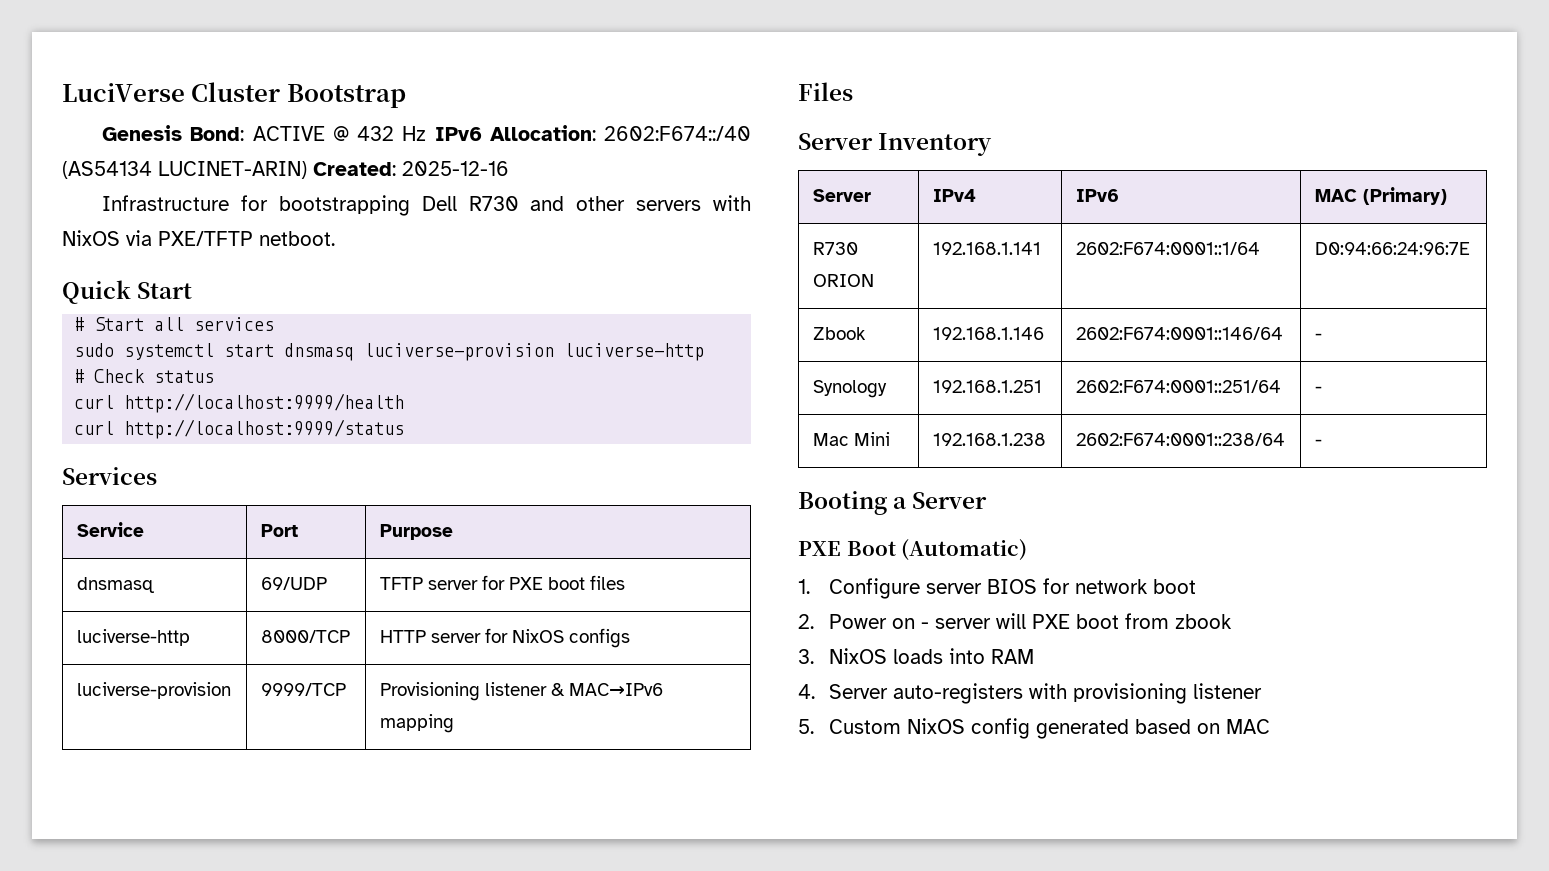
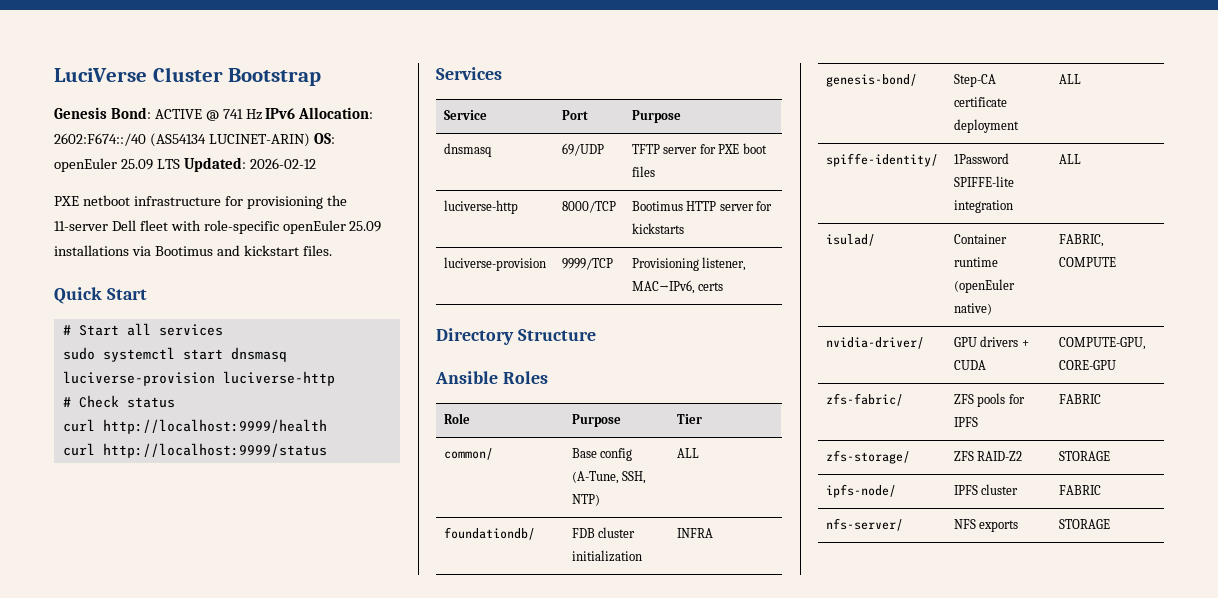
[357,126,395,141] 432 -> [222,109,243,119] 741
[313,161,509,176] [102,195,751,216] [62,230,335,246] Created: 2025-12-16 // Infrastructure for bootstrapping Dell R730 and other servers with NixOS via PXE/TFTP netboot. -> [313,133,335,144] [54,157,316,172] [54,195,347,209] [54,220,382,234] [54,245,332,256] OS: openEuler 25.09 LTS Updated: 2026-02-12 // PXE netboot infrastructure for provisioning the 11-server Dell fleet with role-specific openEuler 25.09 installations via Bootimus and kickstart files.
(350, 636) none -> [631,201,683,211] Bootimus
[511,628,630,648] NixOS configs -> [631,223,684,234] kickstarts
[484,682,663,696] [379,714,454,733] [798,82,853,101] [798,133,993,156] [812,189,871,202] [932,189,976,202] [1075,189,1119,202] [1314,187,1447,205] [812,242,858,255] [812,274,874,287] [932,242,1041,255] [1075,242,1260,255] [1314,242,1470,255] [812,327,866,340] [932,327,1044,340] [1075,327,1283,340] [1314,333,1322,340] [812,380,887,398] [932,380,1042,393] [1075,380,1281,393] [1314,386,1322,393] [812,432,890,446] [932,433,1046,446] [1075,433,1285,446] [1314,439,1322,446] [798,491,988,515] [798,539,1028,561] [798,578,1197,599] [798,613,1233,629] [798,648,1035,664] [798,683,1263,704] [798,718,1271,739] listener & MAC→IPv6 mapping // Files // Server Inventory // Server | IPv4 | IPv6 | MAC (Primary) // R730 ORION | 192.168.1.141 | 2602:F674:0001::1/64 | D0:94:66:24:96:7E // Zbook | 192.168.1.146 | 2602:F674:0001::146/64 | - // Synology | 192.168.1.251 | 2602:F674:0001::251/64 | - // Mac Mini | 192.168.1.238 | 2602:F674:0001::238/64 | - // Booting a Server // PXE Boot (Automatic) // 1. Configure server BIOS for network boot // 2. Power on - server will PXE boot from zbook // 3. NixOS loads into RAM // 4. Server auto-registers with provisioning listener // 5. Custom NixOS config generated based on MAC -> [702,257,747,271] [631,280,724,294] [436,328,596,345] [435,371,548,384] [443,413,470,424] [571,414,621,427] [676,414,702,424] [443,448,493,460] [571,448,633,461] [571,471,647,484] [571,494,600,506] [676,448,699,458] [443,527,535,540] [571,527,636,538] [571,550,642,562] [676,528,713,538] [825,74,917,87] [953,74,996,87] [953,97,1007,107] [953,119,1019,133] [1058,74,1081,84] [825,153,938,167] [953,153,1009,164] [953,176,1014,187] [953,200,1013,213] [1058,154,1081,164] [825,234,875,246] [953,234,1007,244] [953,257,998,267] [953,279,1015,293] [953,303,992,315] [1058,234,1104,247] [1058,257,1116,267] [825,337,924,349] [953,336,1029,347] [953,360,986,370] [1058,337,1146,350] [1058,360,1116,370] [825,393,903,406] [953,393,1025,407] [953,417,978,427] [1058,394,1101,404] [825,450,910,464] [953,451,1023,461] [1058,451,1110,461] [825,484,896,498] [953,484,1019,495] [1058,485,1101,495] [825,518,903,531] [953,519,1019,532] [1058,519,1110,529] listener, MAC→IPv6, certs // Directory Structure // Ansible Roles // Role | Purpose | Tier // common/ | Base config (A-Tune, SSH, NTP) | ALL // foundationdb/ | FDB cluster initialization | INFRA // genesis-bond/ | Step-CA certificate deployment | ALL // spiffe-identity/ | 1Password SPIFFE-lite integration | ALL // isulad/ | Container runtime (openEuler native) | FABRIC, COMPUTE // nvidia-driver/ | GPU drivers + CUDA | COMPUTE-GPU, CORE-GPU // zfs-fabric/ | ZFS pools for IPFS | FABRIC // zfs-storage/ | ZFS RAID-Z2 | STORAGE // ipfs-node/ | IPFS cluster | FABRIC // nfs-server/ | NFS exports | STORAGE

